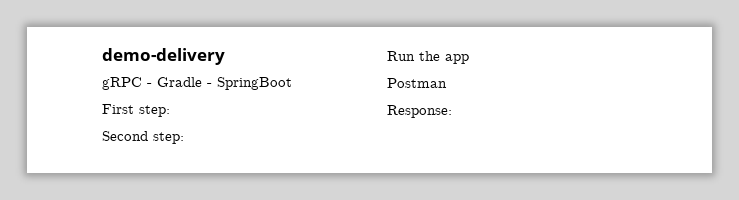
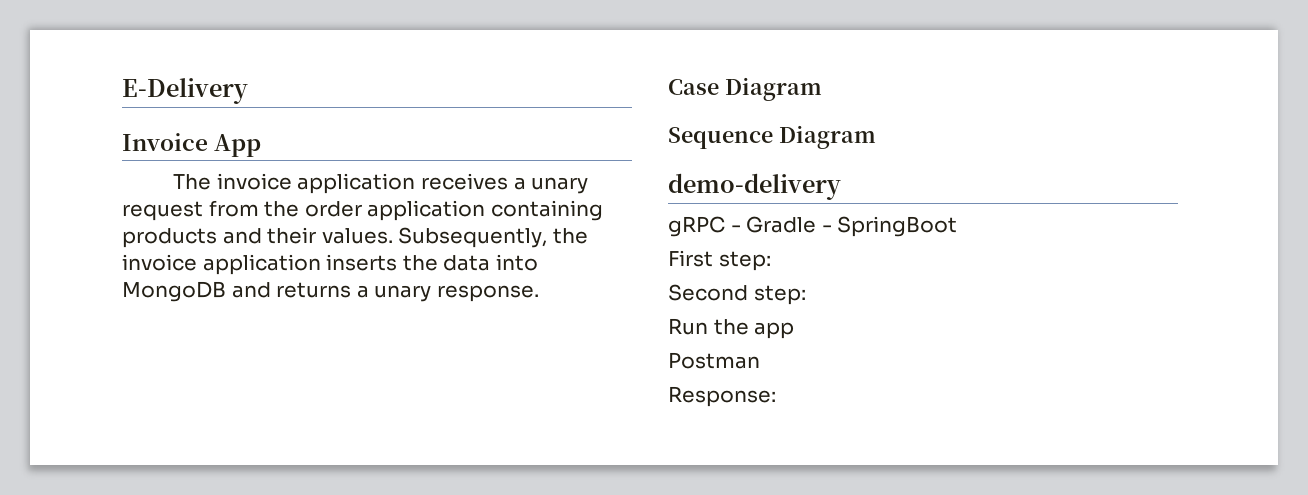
(102, 56) none -> [122,78,248,104] [122,133,262,157] [173,173,589,194] [122,200,603,221] [122,227,588,248] [122,254,538,275] [122,281,539,302] [668,77,822,101] [668,125,876,149] E-Delivery // Invoice App // The invoice application receives a unary request from the order application containing products and their values. Subsequently, the invoice application inserts the data into MongoDB and returns a unary response. // Case Diagram // Sequence Diagram //

